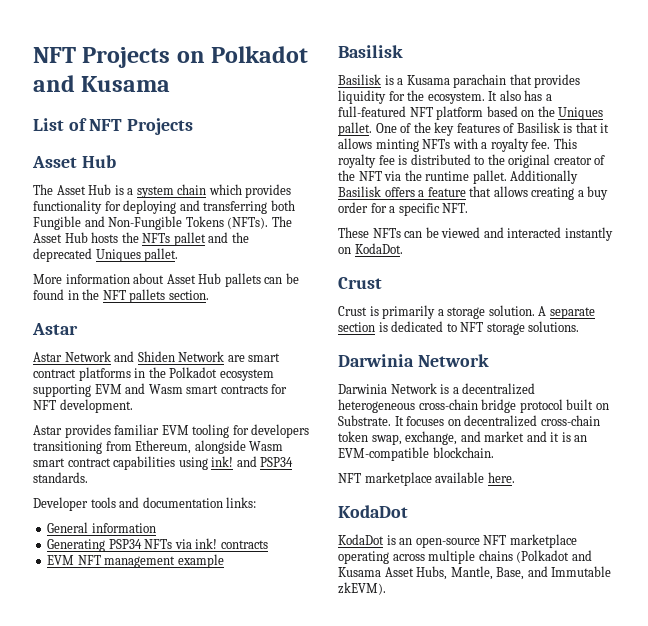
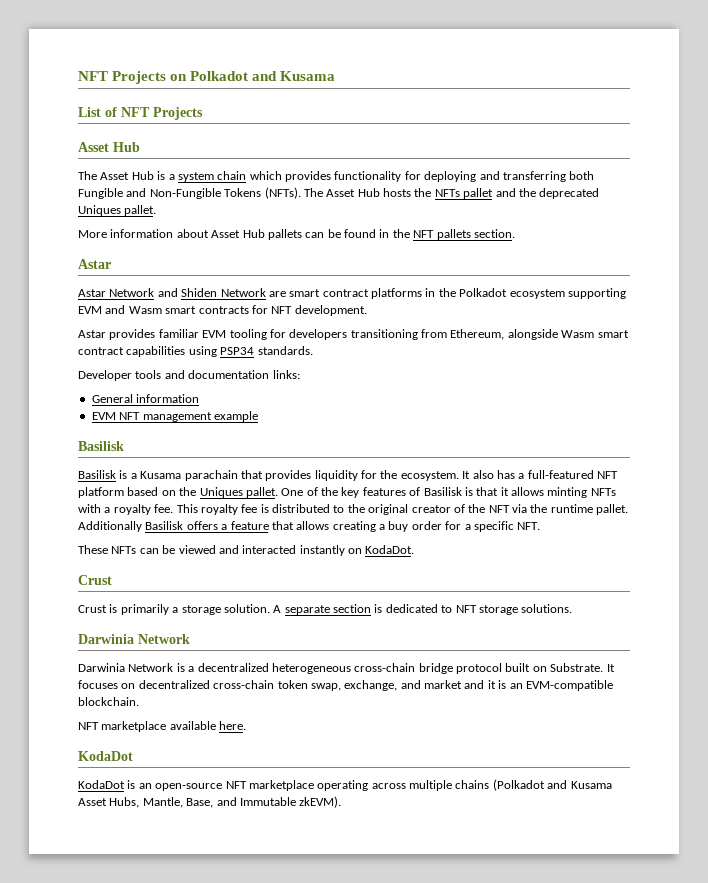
[211,456,257,467] ink! and -> (217, 351) none
[47,538,268,552] // Generating PSP34 NFTs via ink! contracts -> (200, 398) none

